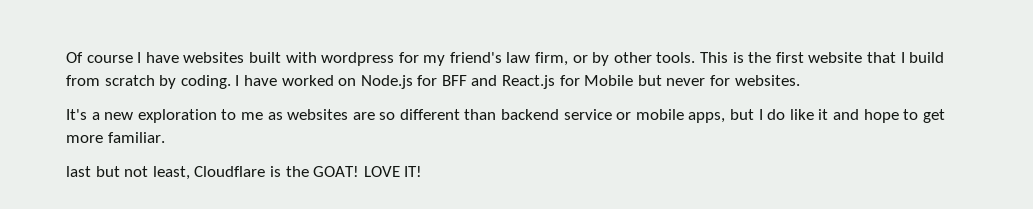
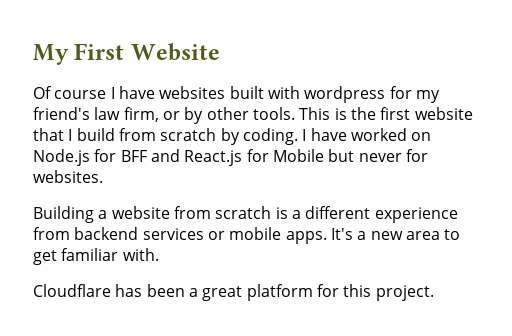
(66, 57) none -> [33,43,220,65] My First Website //
[66,109,945,123] [66,132,165,143] [66,166,423,180] It's a new exploration to me as websites are so different than backend service or mobile apps, but I do like it and hope to get more familiar. // last but not least, Cloudflare is the GOAT! LOVE IT! -> [33,206,458,223] [33,227,461,244] [33,248,159,265] [33,284,434,301] Building a website from scratch is a different experience from backend services or mobile apps. It's a new area to get familiar with. // Cloudflare has been a great platform for this project.

